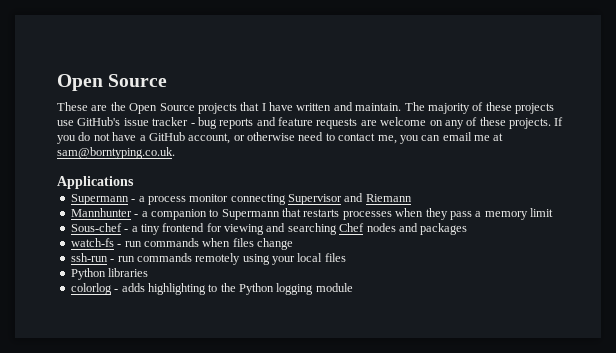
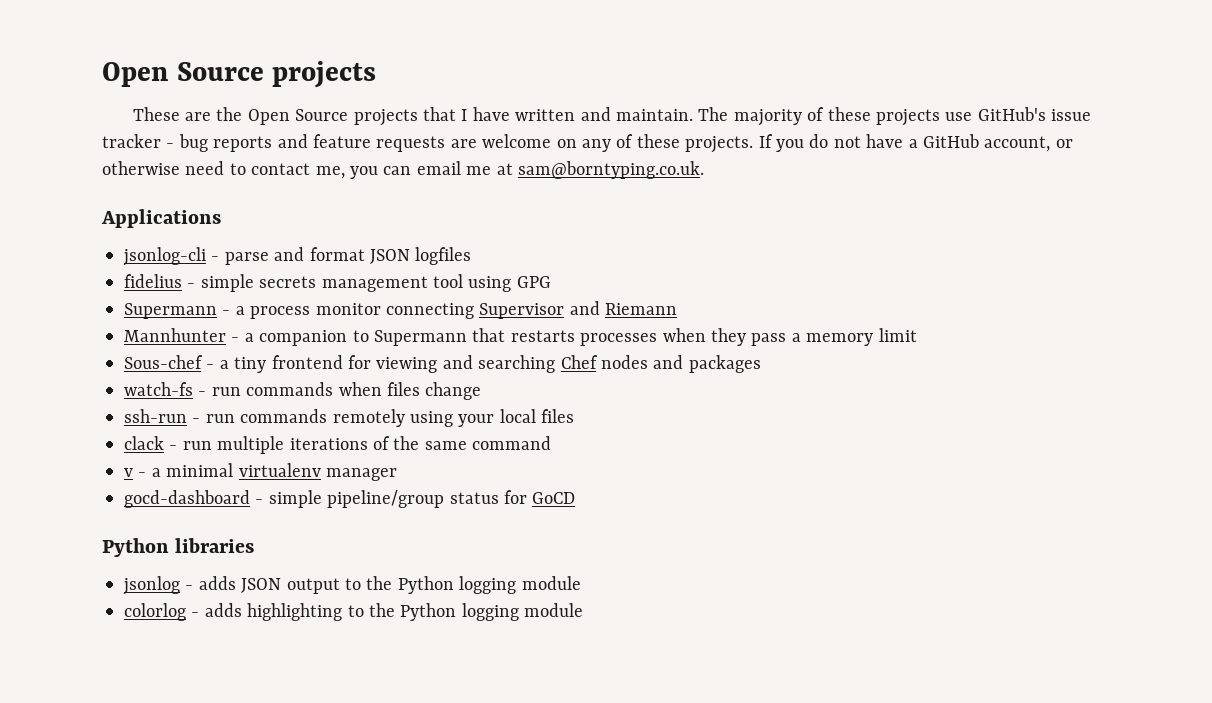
[57,74,168,91] Open Source -> [102,61,377,88] Open Source projects
(134, 182) none -> [123,247,472,266] [124,274,551,292] // jsonlog-cli - parse and format JSON logfiles // fidelius - simple secrets management tool using GPG
[70,268,149,280] Python libraries -> [124,436,552,454] [124,463,397,481] [124,490,576,508] [102,538,255,557] [123,576,581,595] clack - run multiple iterations of the same command // v - a minimal virtualenv manager // gocd-dashboard - simple pipeline/group status for GoCD // Python libraries // jsonlog - adds JSON output to the Python logging module

